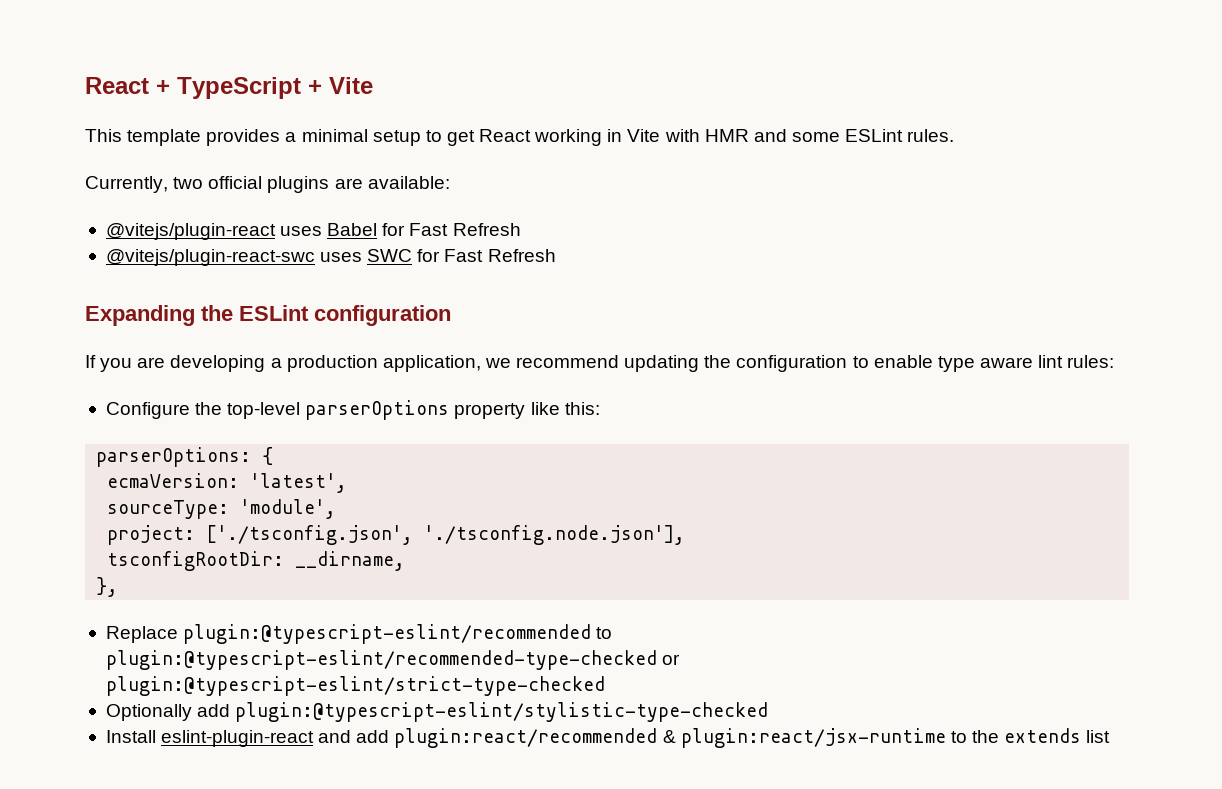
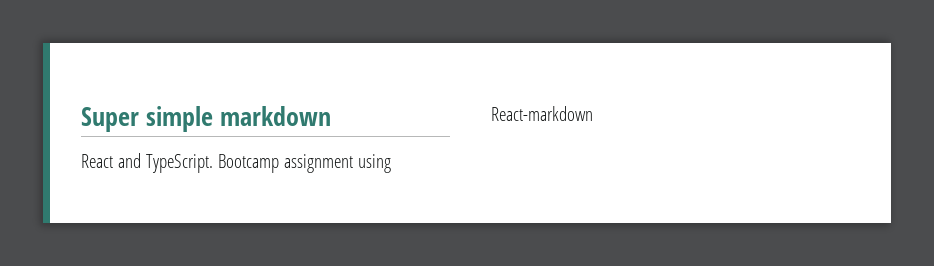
[85,77,373,99] [85,129,955,146] [85,176,450,193] [105,223,521,240] [105,249,556,266] [85,305,451,326] [85,355,1115,372] [105,400,600,420] [96,447,274,467] [107,473,348,493] [107,499,337,519] [107,525,686,545] [107,551,406,571] [96,577,119,597] [105,624,613,644] [105,650,681,670] [105,676,605,696] [105,702,769,722] [105,728,1111,748] React + TypeScript + Vite // This template provides a minimal setup to get React working in Vite with HMR and some ESLint rules. // Currently, two official plugins are available: // @vitejs/plugin-react uses Babel for Fast Refresh // @vitejs/plugin-react-swc uses SWC for Fast Refresh // Expanding the ESLint configuration // If you are developing a production application, we recommend updating the configuration to enable type aware lint rules: // Configure the top-level parserOptions property like this: // parserOptions: { // ecmaVersion: 'latest', // sourceType: 'module', // project: ['./tsconfig.json', './tsconfig.node.json'], // tsconfigRootDir: __dirname, // }, // Replace plugin:@typescript-eslint/recommended to plugin:@typescript-eslint/recommended-type-checked or plugin:@typescript-eslint/strict-type-checked // Optionally add plugin:@typescript-eslint/stylistic-type-checked // Install eslint-plugin-react and add plugin:react/recommended & plugin:react/jsx-runtime to the extends list -> [81,106,332,132] [81,153,391,173] [491,106,593,121] Super simple markdown // React and TypeScript. Bootcamp assignment using React-markdown

